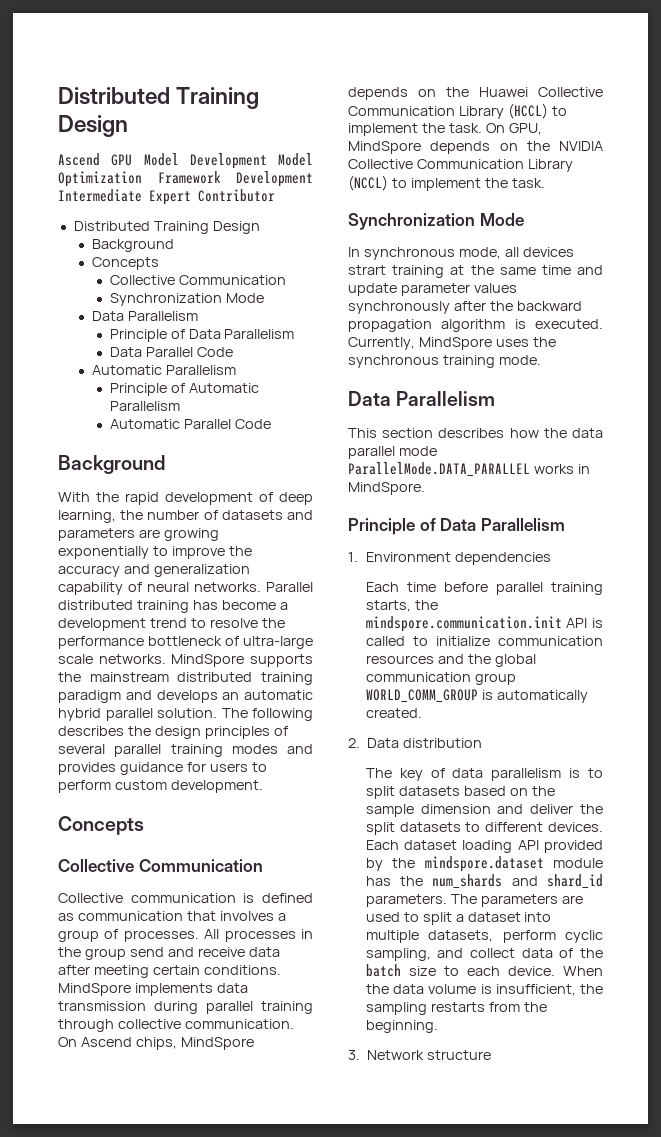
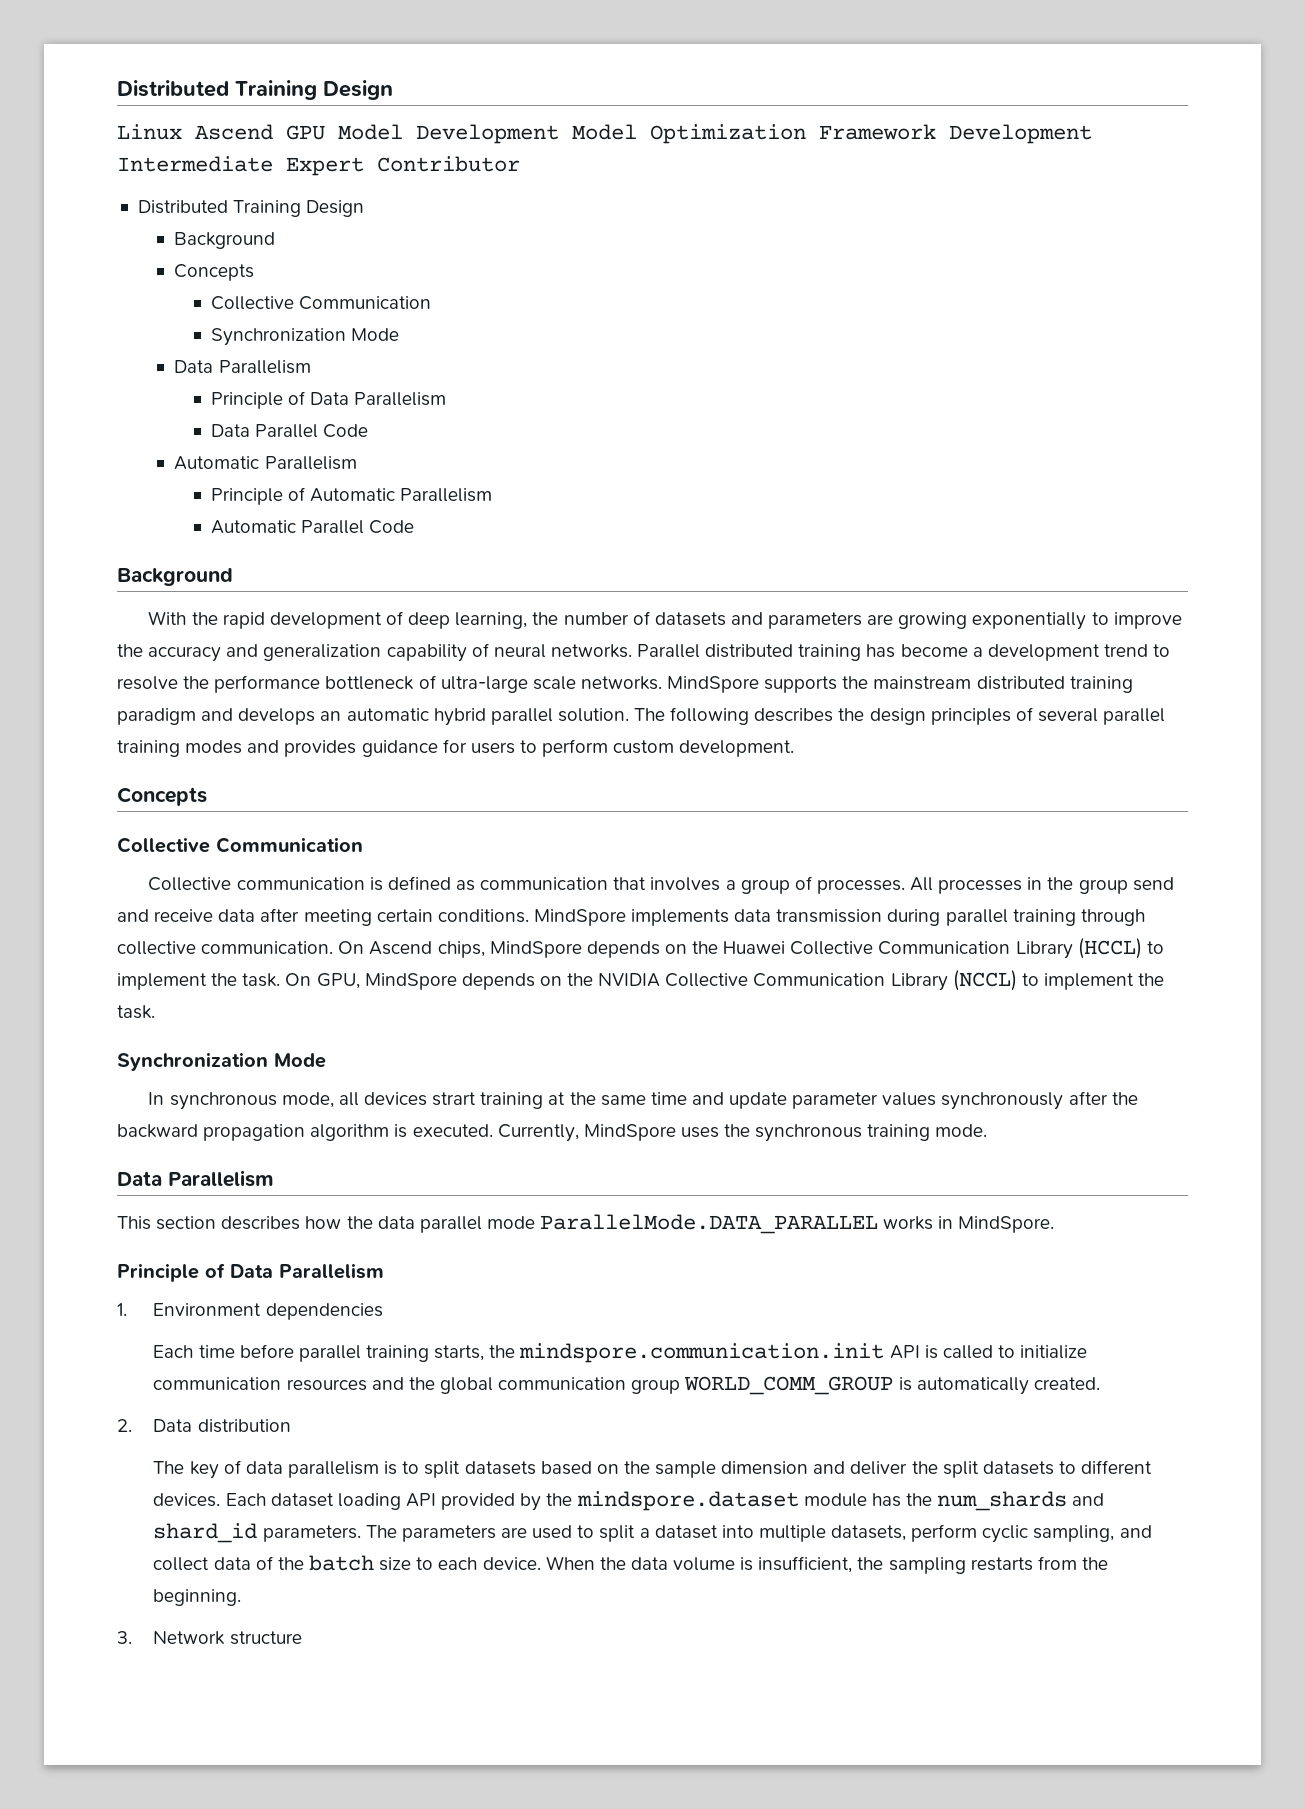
[58,87,260,109] [58,115,128,137] Distributed Training Design // -> [117,80,393,100] [117,124,182,140] Distributed Training Design // Linux

